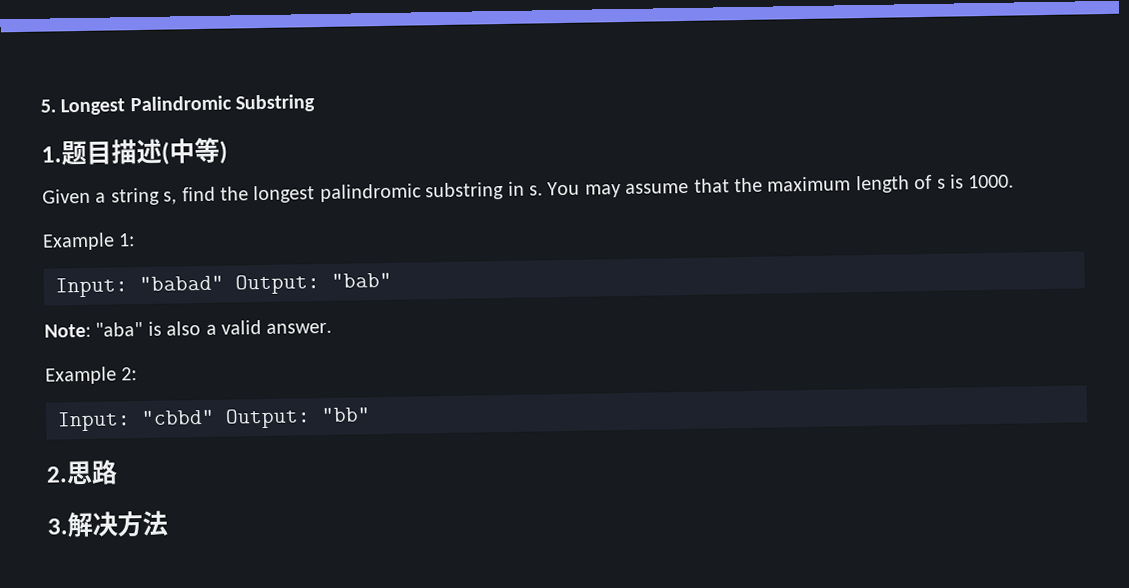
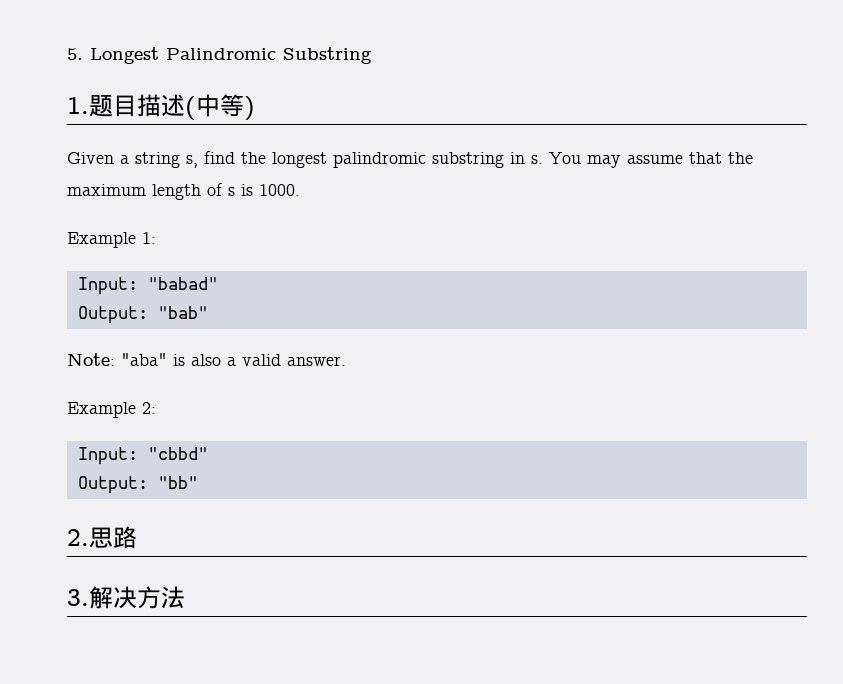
(224, 283) none -> (218, 283) //
(215, 417) none -> (208, 453) //

